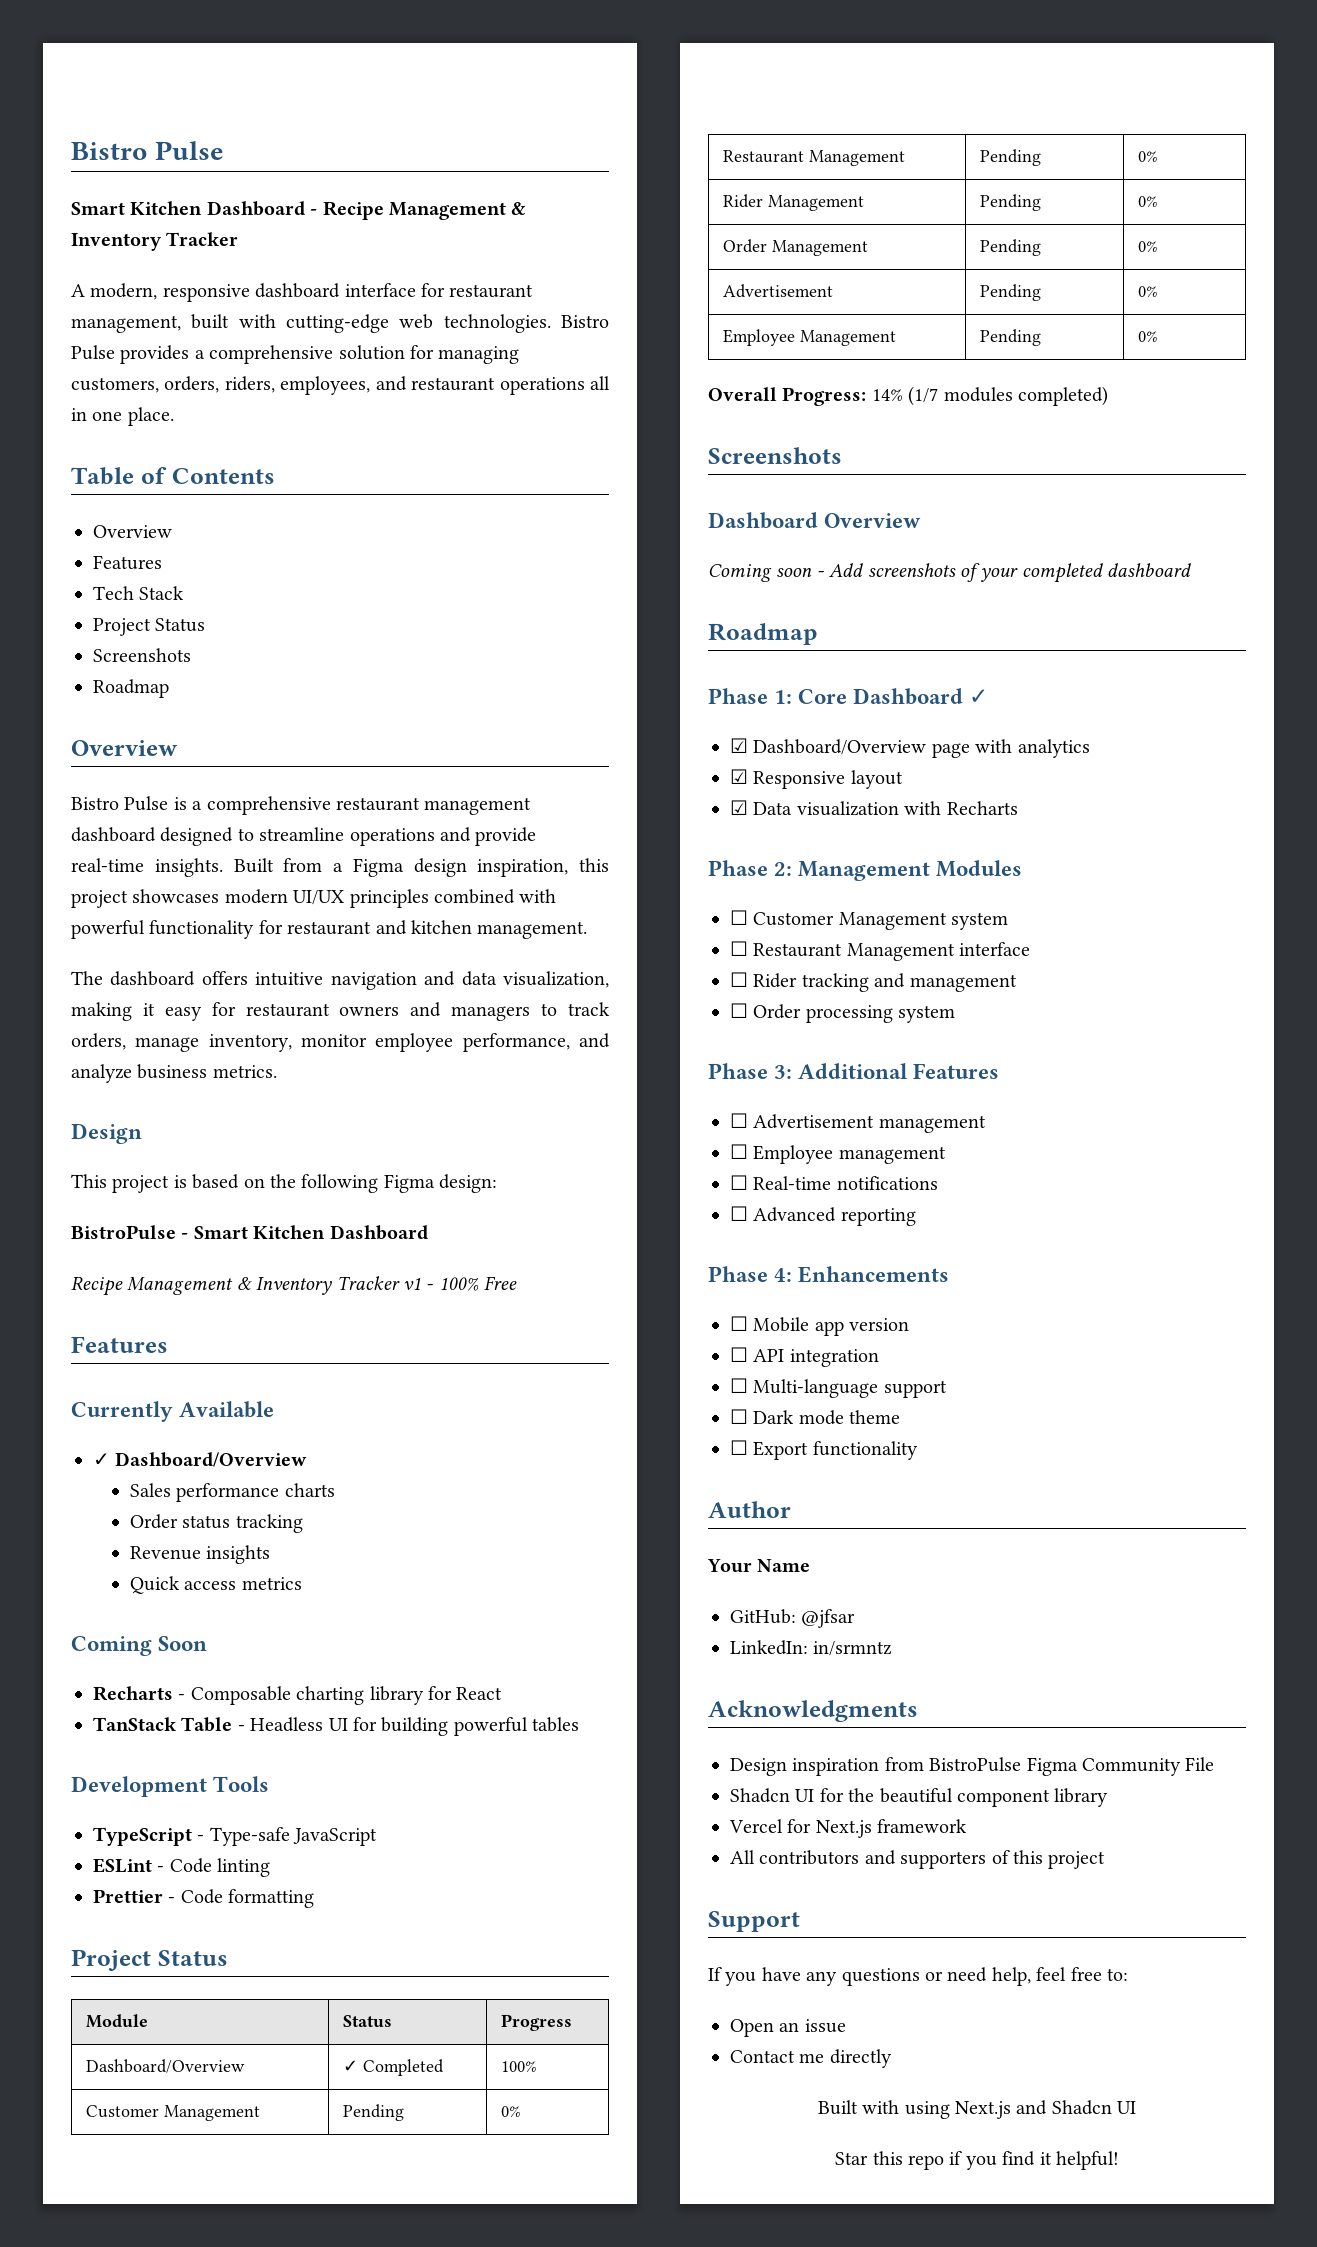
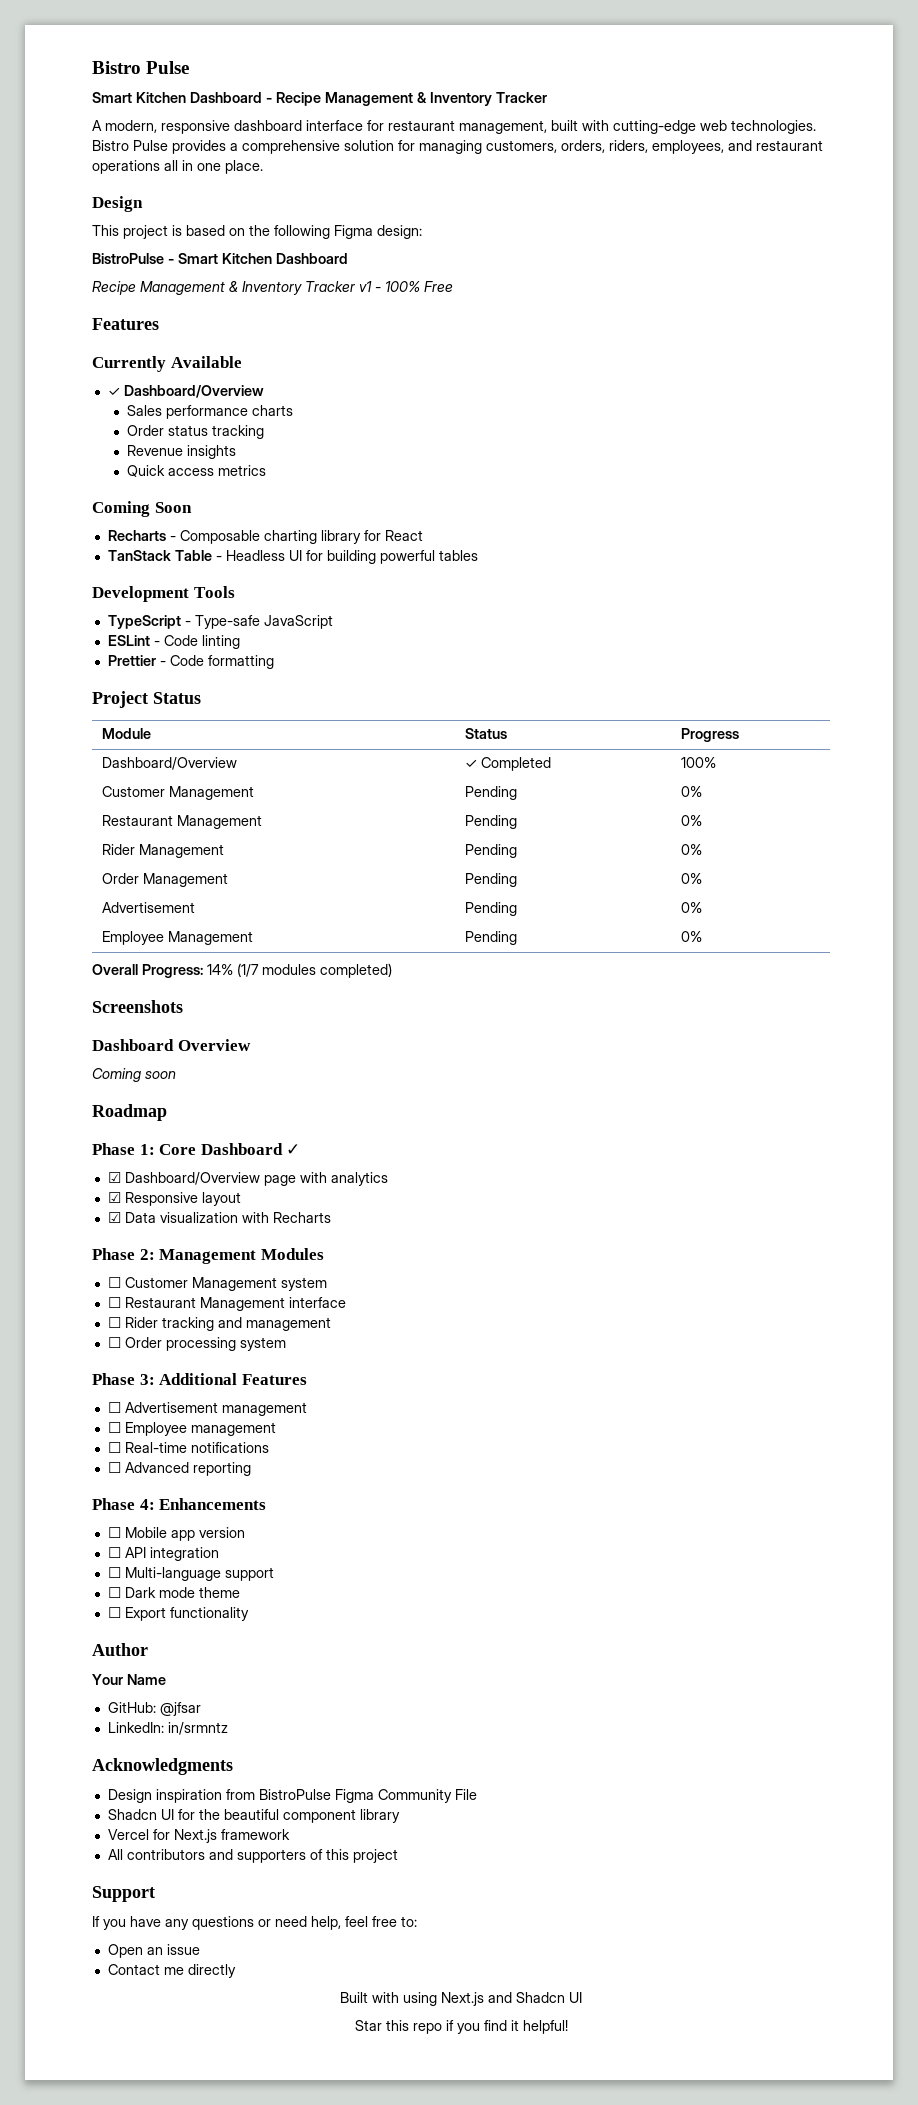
[71,467,275,485] [93,525,172,538] [93,555,162,570] [93,586,185,600] [93,618,206,636] [93,648,191,662] [93,679,169,698] [71,740,178,756] [71,796,532,815] [71,827,537,846] [71,858,609,877] [71,889,557,908] [71,920,588,939] [71,971,609,990] [71,1002,611,1021] [71,1033,610,1052] [71,1064,277,1083] // Table of Contents // Overview // Features // Tech Stack // Project Status // Screenshots // Roadmap // Overview // Bistro Pulse is a comprehensive restaurant management dashboard designed to streamline operations and provide real-time insights. Built from a Figma design inspiration, this project showcases modern UI/UX principles combined with powerful functionality for restaurant and kitchen management. // The dashboard offers intuitive navigation and data visualization, making it easy for restaurant owners and managers to track orders, manage inventory, monitor employee performance, and analyze business metrics. -> (263, 167) none
[816,563,1192,583] - Add screenshots of your completed dashboard -> (176, 1075) none

